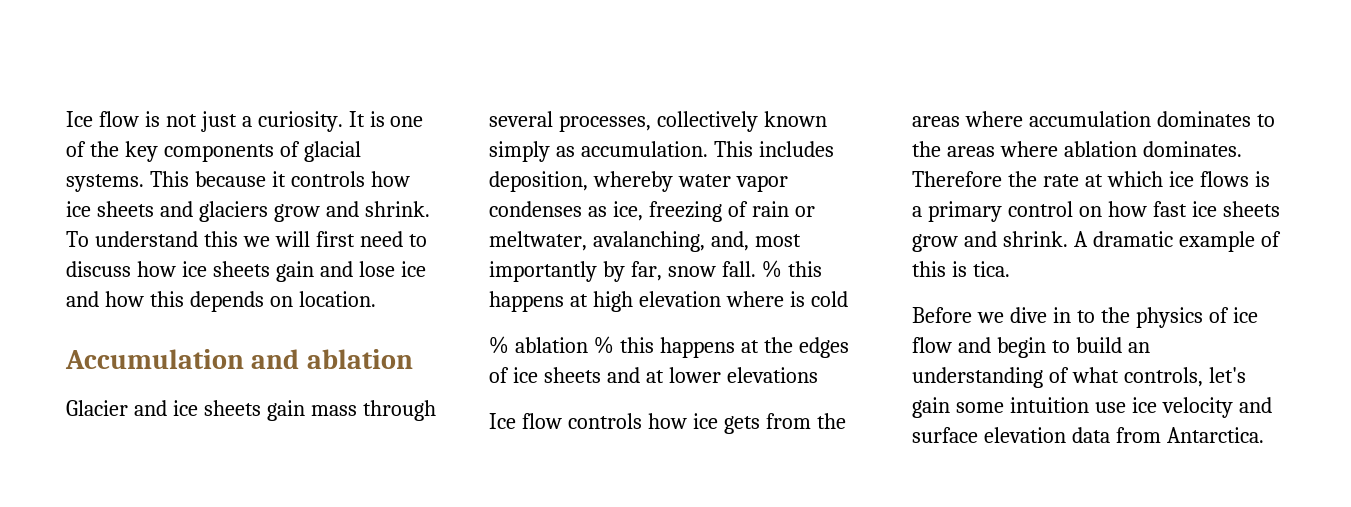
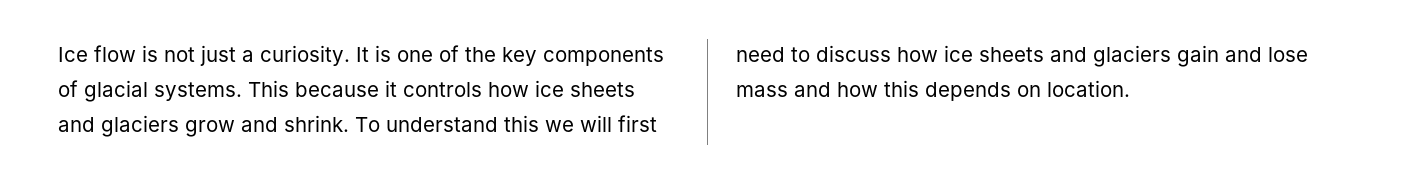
(270, 269) none -> [1050,45,1171,67] and glaciers
[400,261,426,277] ice -> [736,85,788,97] mass
[65,349,413,369] [66,400,436,421] [489,111,827,132] [489,141,834,162] [489,171,788,192] [489,201,815,222] [489,231,801,252] [489,260,822,282] [489,291,848,312] [489,336,849,358] [489,367,818,383] [489,413,846,434] [912,111,1275,127] [912,141,1242,157] [912,171,1270,187] [912,201,1280,222] [912,231,1281,252] [912,261,1010,277] [912,307,1258,328] [912,337,1150,358] [912,367,1246,388] [912,397,1272,418] [912,427,1264,443] // Accumulation and ablation // Glacier and ice sheets gain mass through several processes, collectively known simply as accumulation. This includes deposition, whereby water vapor condenses as ice, freezing of rain or meltwater, avalanching, and, most importantly by far, snow fall. % this happens at high elevation where is cold // % ablation % this happens at the edges of ice sheets and at lower elevations // Ice flow controls how ice gets from the areas where accumulation dominates to the areas where ablation dominates. Therefore the rate at which ice flows is a primary control on how fast ice sheets grow and shrink. A dramatic example of this is tica. // Before we dive in to the physics of ice flow and begin to build an understanding of what controls, let's gain some intuition use ice velocity and surface elevation data from Antarctica. -> (1130, 88) none

